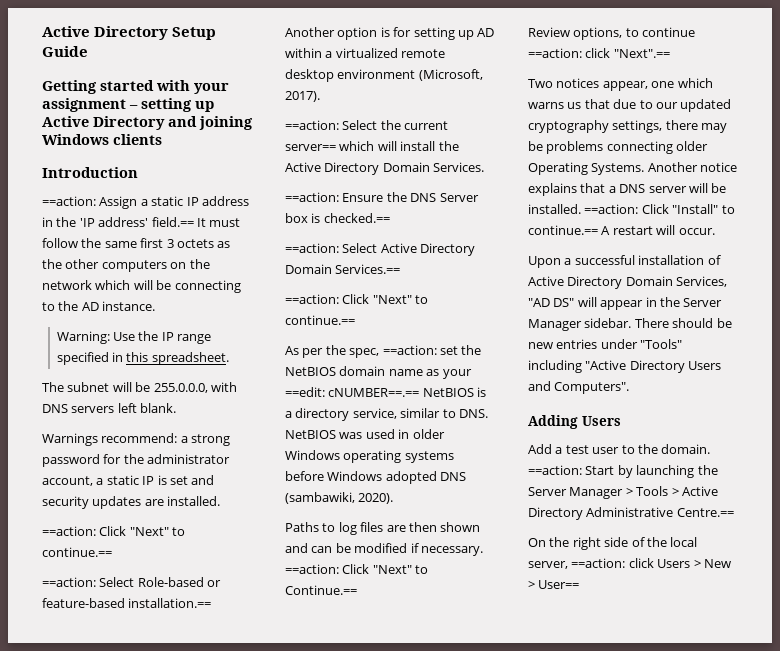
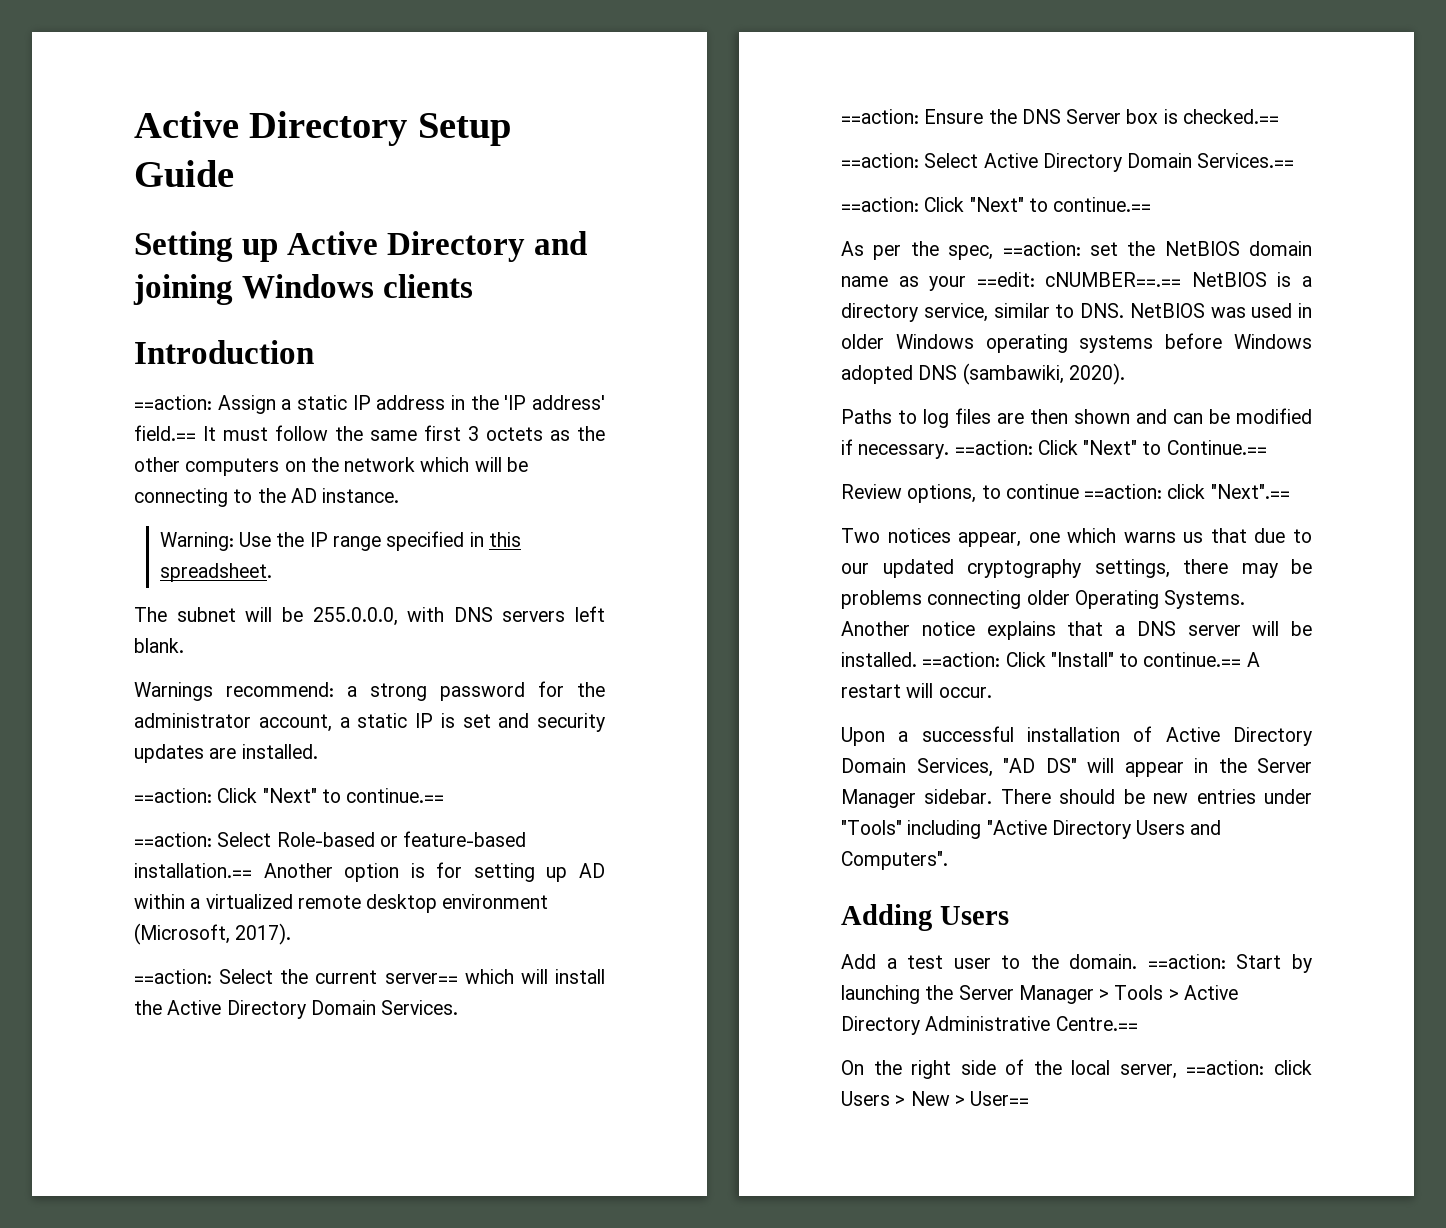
[42,80,229,94] [42,98,192,112] Getting started with your assignment – setting -> [134,231,233,262] Setting

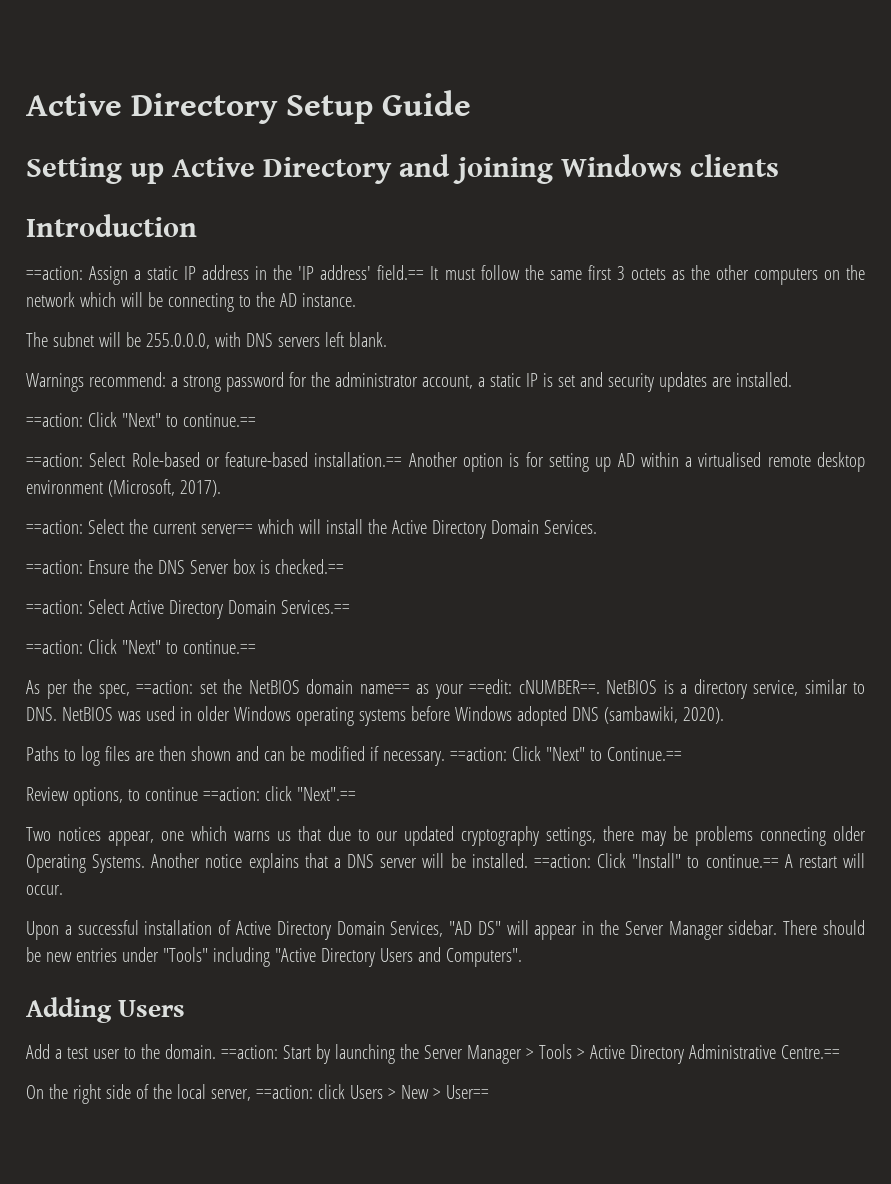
[159,531,521,551] [159,563,272,582] // Warning: Use the IP range specified in this spreadsheet. -> (356, 300) none
[205,894,293,909] virtualized -> [698,452,762,467] virtualised
[841,276,888,287] name -> [359,684,410,694] name==
[1045,272,1182,287] cNUMBER==.== -> [518,680,600,694] cNUMBER==.

